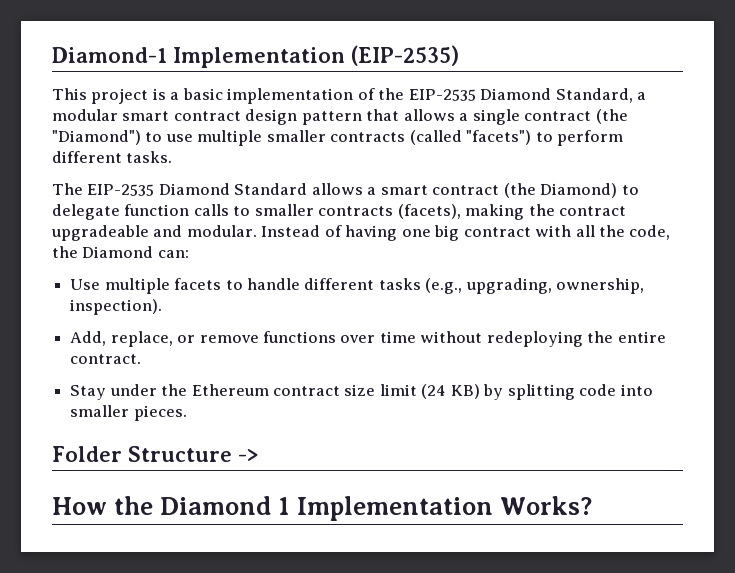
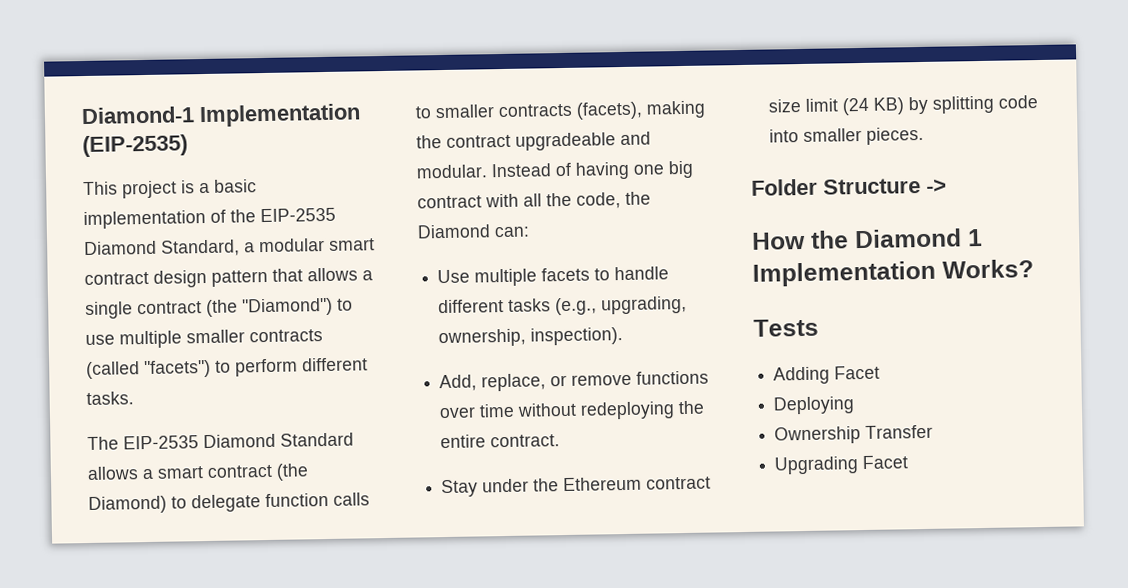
(593, 505) none -> [753,318,819,337] [773,365,881,385] [773,396,856,415] [774,424,934,445] [774,455,909,475] // Tests // Adding Facet // Deploying // Ownership Transfer // Upgrading Facet

